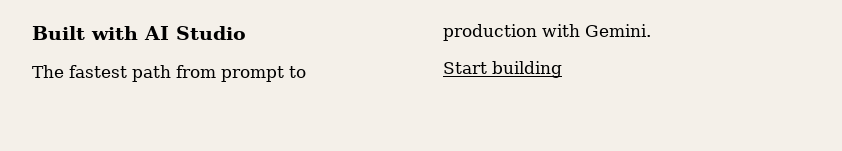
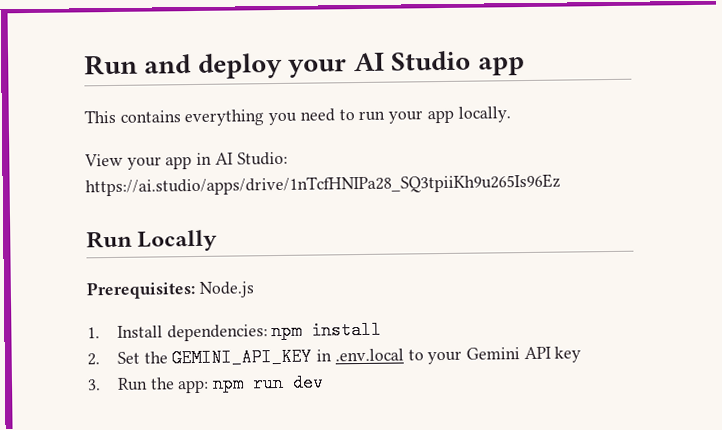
[32,26,246,40] [32,65,306,82] [443,24,651,41] [443,61,562,78] Built with AI Studio // The fastest path from prompt to production with Gemini. // Start building -> [84,50,525,79] [84,106,511,127] [84,151,288,170] [85,173,561,197] [86,229,219,252] [86,281,254,300] [87,320,383,342] [87,346,582,368] [87,373,325,394] Run and deploy your AI Studio app // This contains everything you need to run your app locally. // View your app in AI Studio: https://ai.studio/apps/drive/1nTcfHNIPa28_SQ3tpiiKh9u265Is96Ez // Run Locally // Prerequisites: Node.js // 1. Install dependencies: npm install // 2. Set the GEMINI_API_KEY in .env.local to your Gemini API key // 3. Run the app: npm run dev

